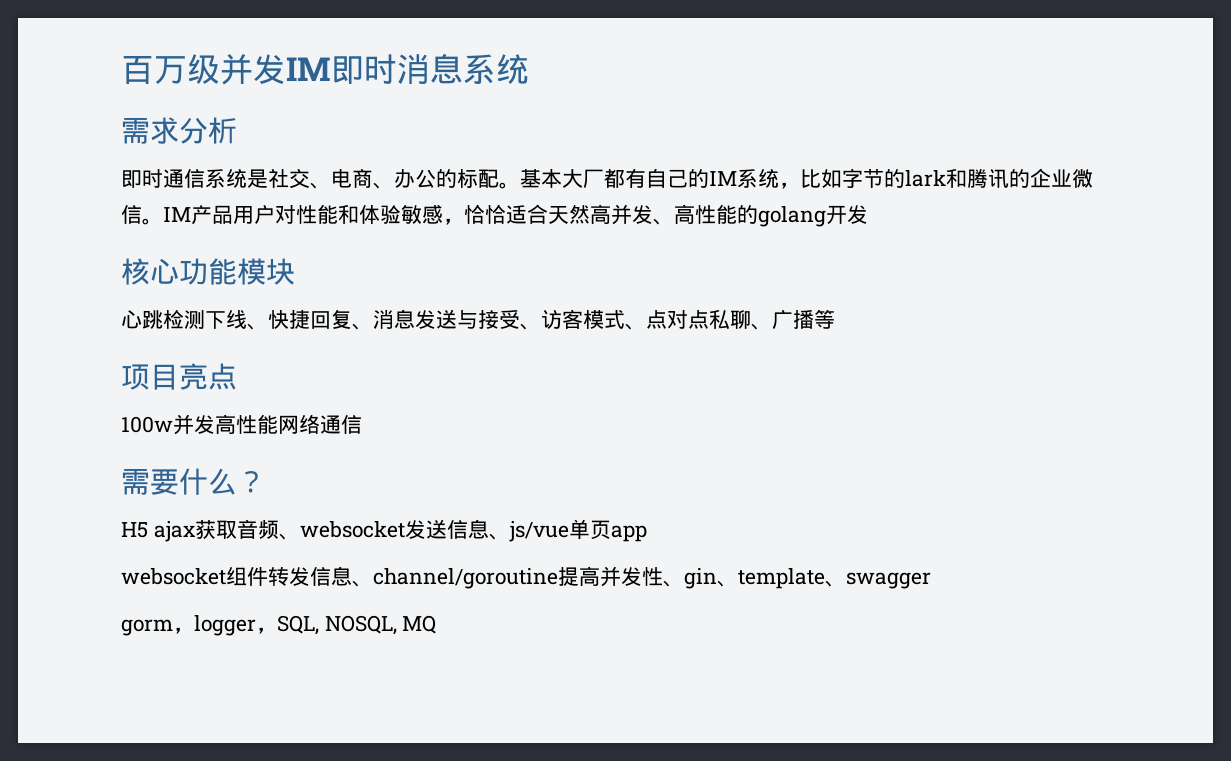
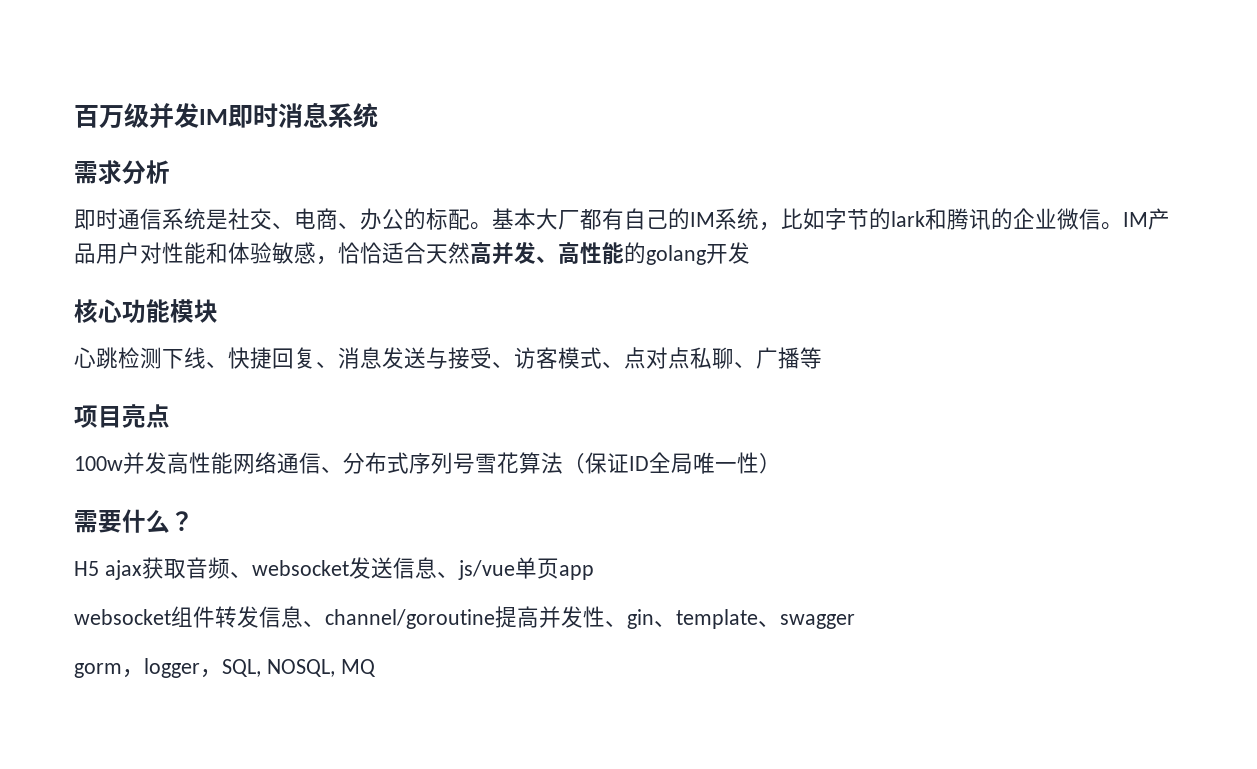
(362, 424) none -> [321,452,781,474] 、分布式序列号雪花算法（保证ID全局唯一性）

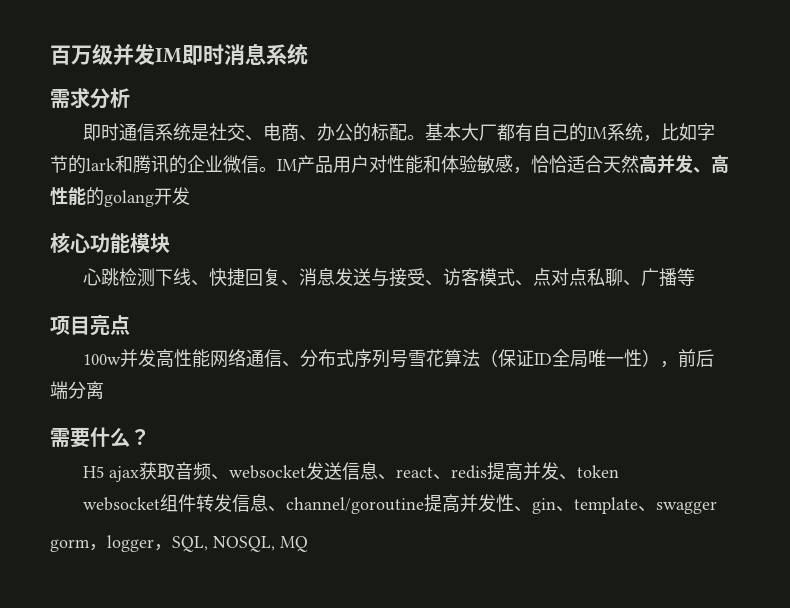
(781, 463) none -> [659,349,714,368] [50,381,104,399] ，前后端分离
[457,557,594,580] js/vue单页app -> [395,462,619,481] react、redis提高并发、token

